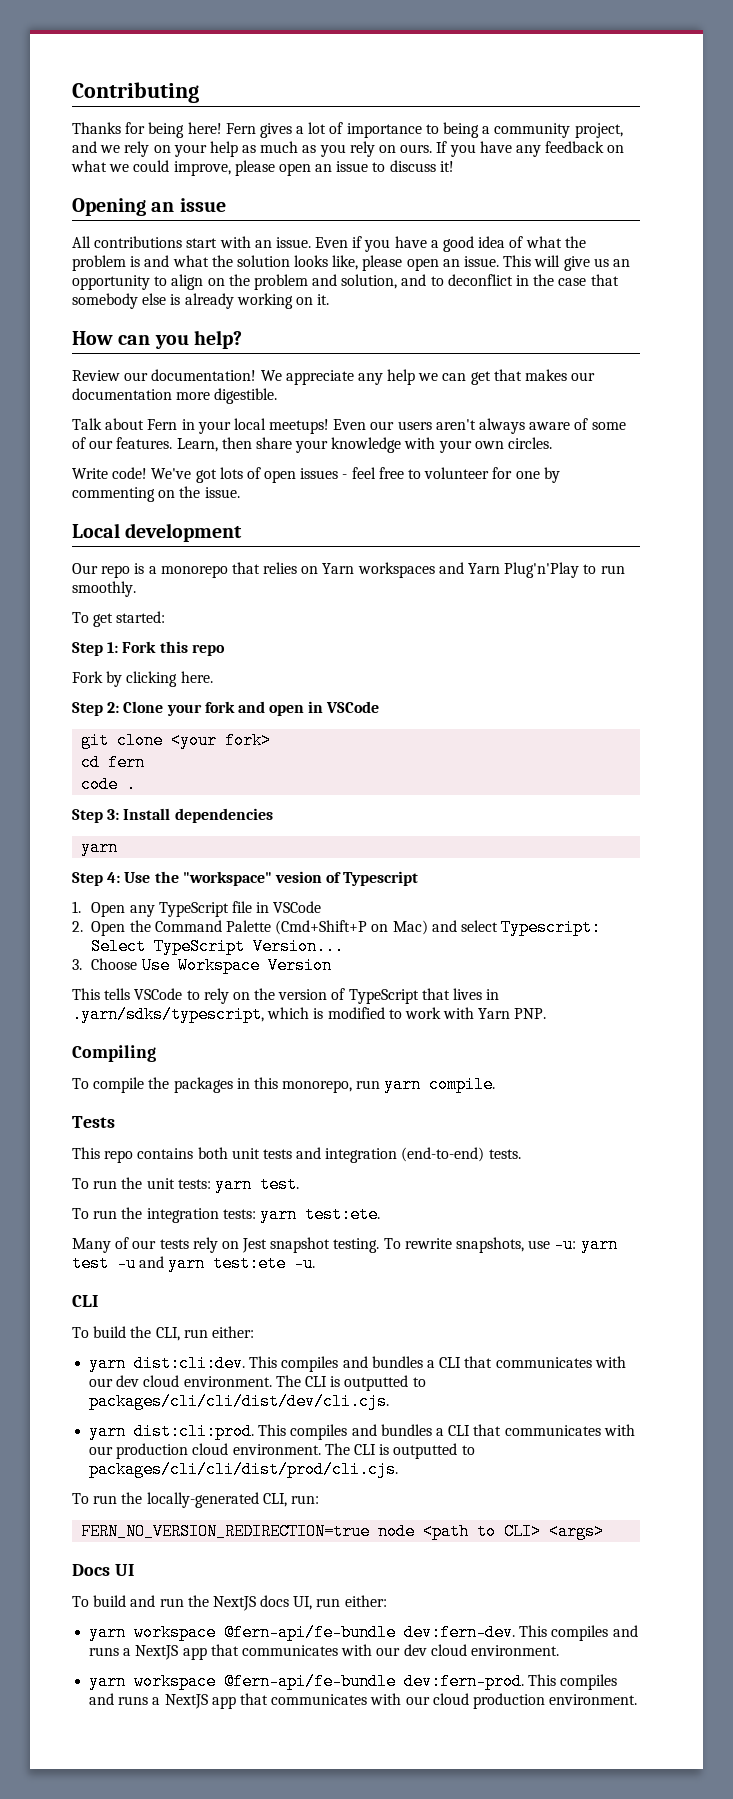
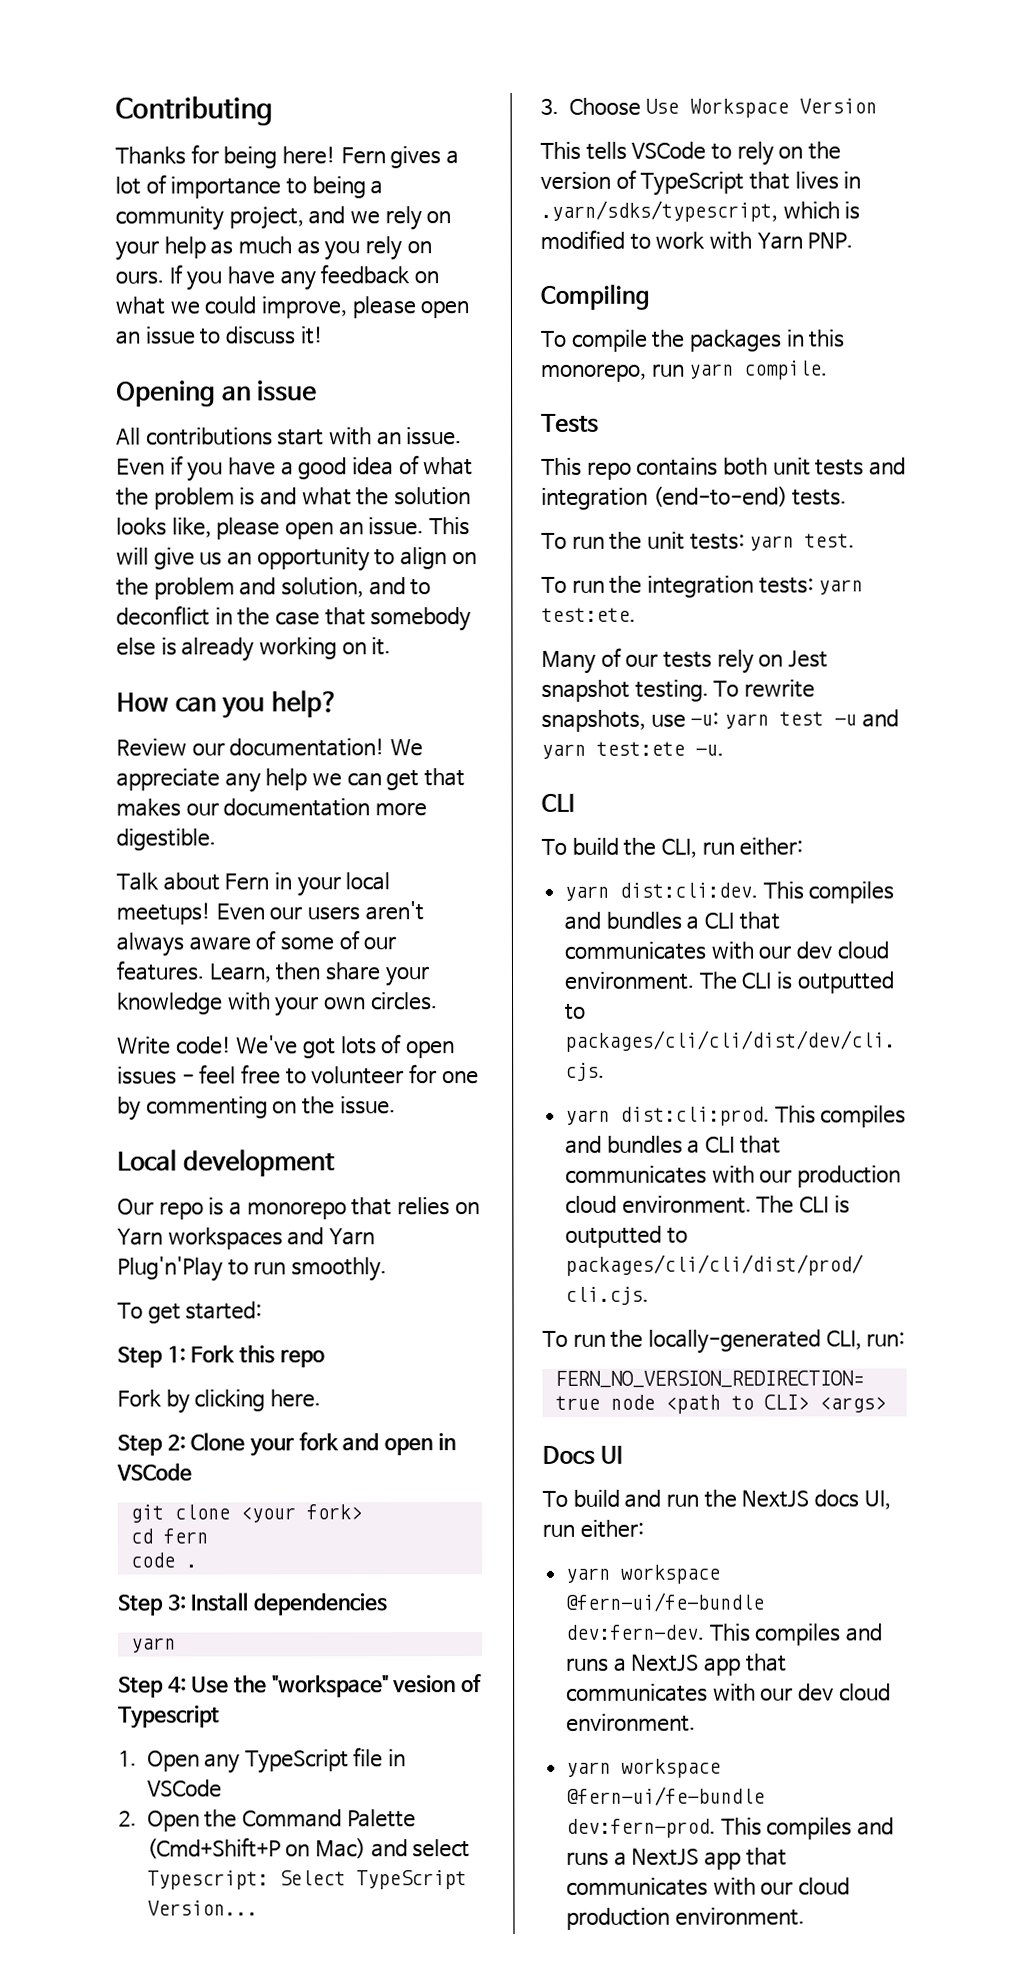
[224,1624,397,1641] @fern-api/fe-bundle -> [565,1592,765,1612] @fern-ui/fe-bundle
[224,1673,397,1690] @fern-api/fe-bundle -> [566,1786,766,1806] @fern-ui/fe-bundle

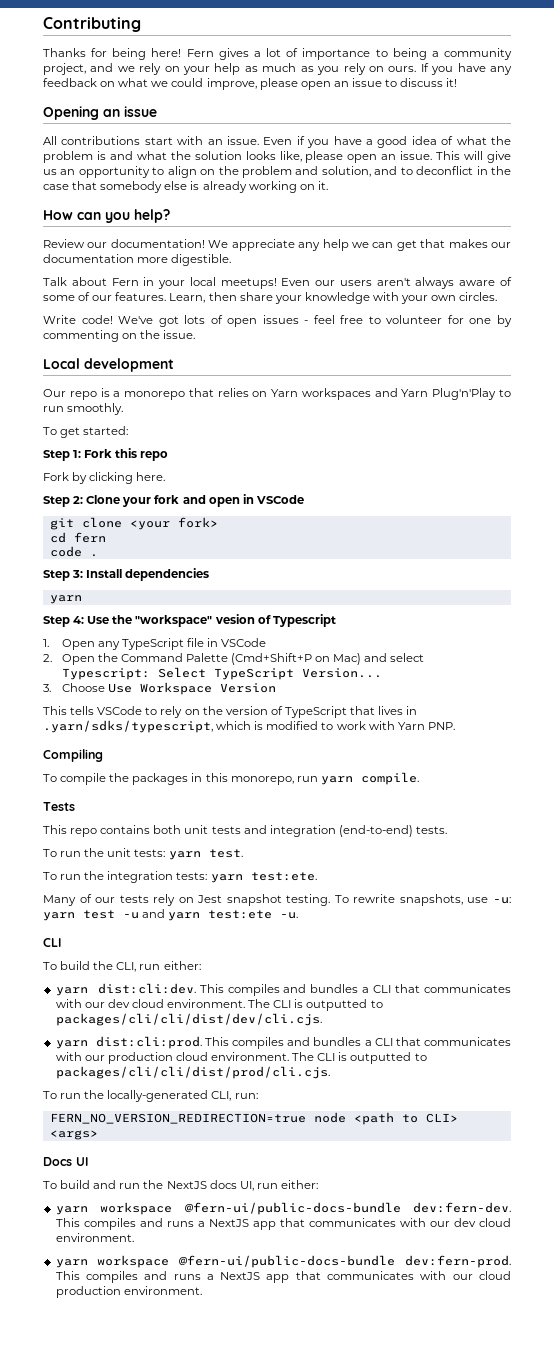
[565,1592,765,1612] @fern-ui/fe-bundle -> [184,1202,401,1215] @fern-ui/public-docs-bundle
[566,1786,766,1806] @fern-ui/fe-bundle -> [179,1255,396,1268] @fern-ui/public-docs-bundle

